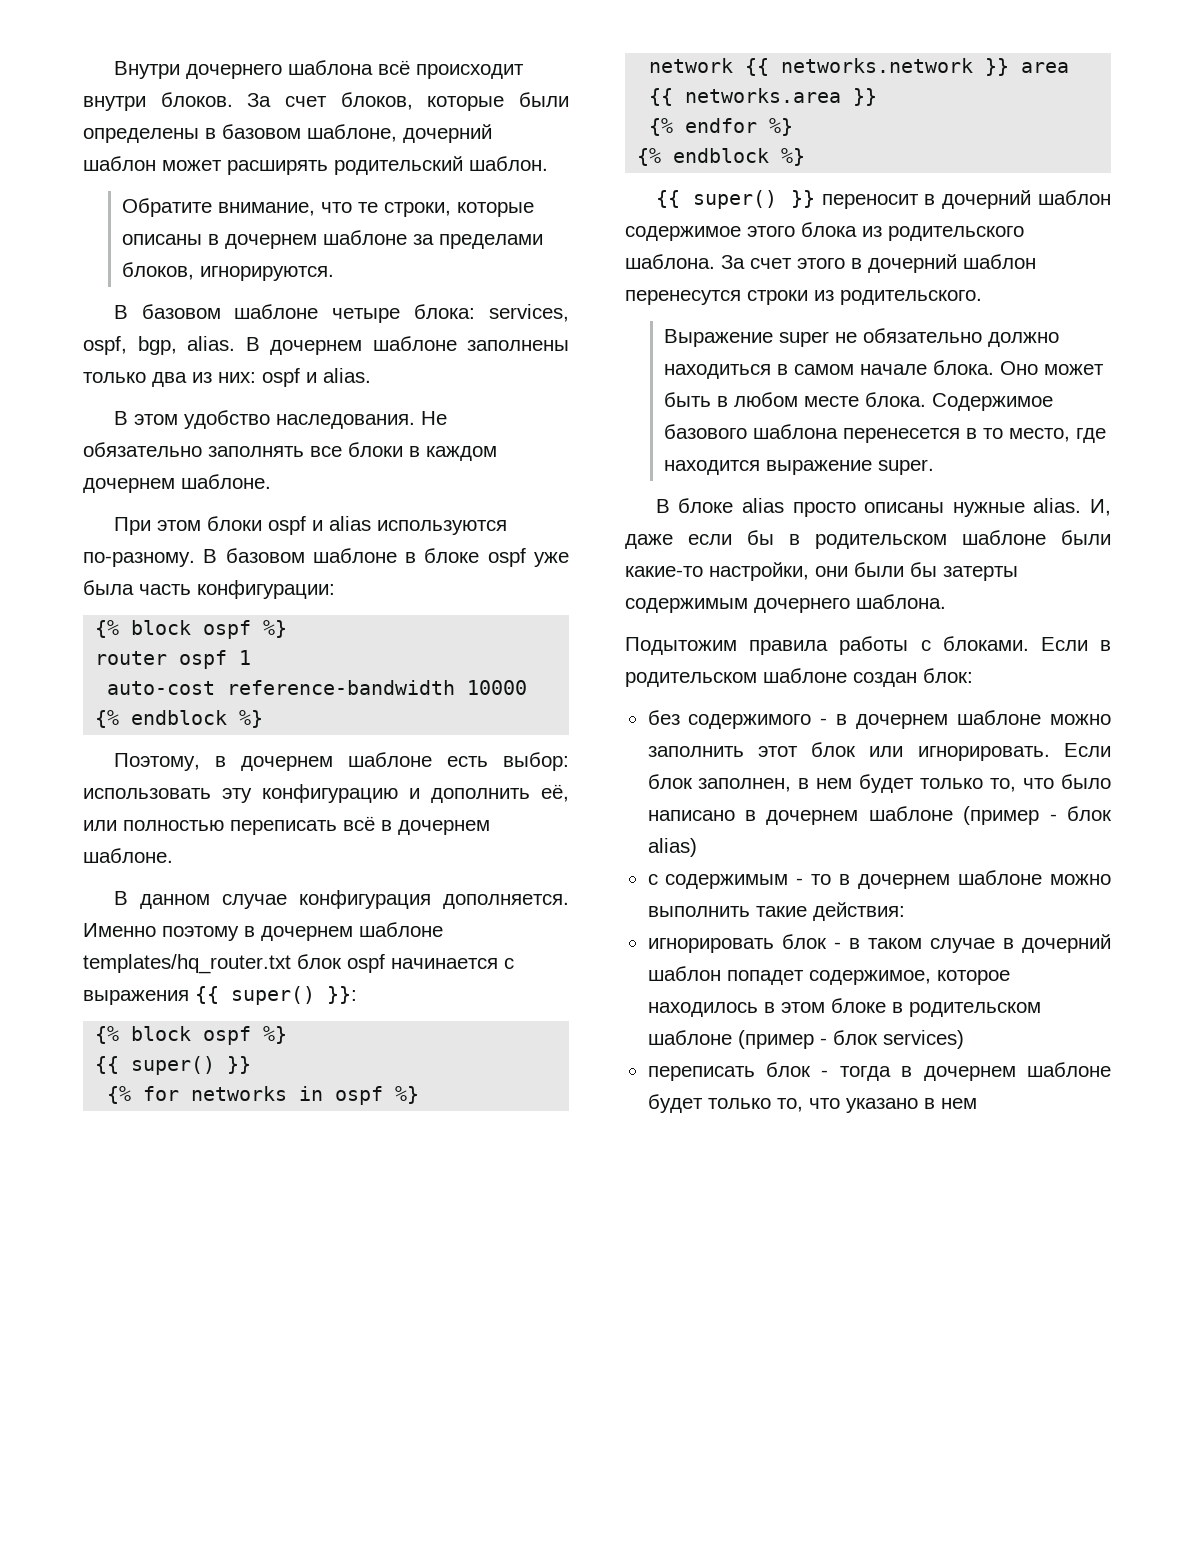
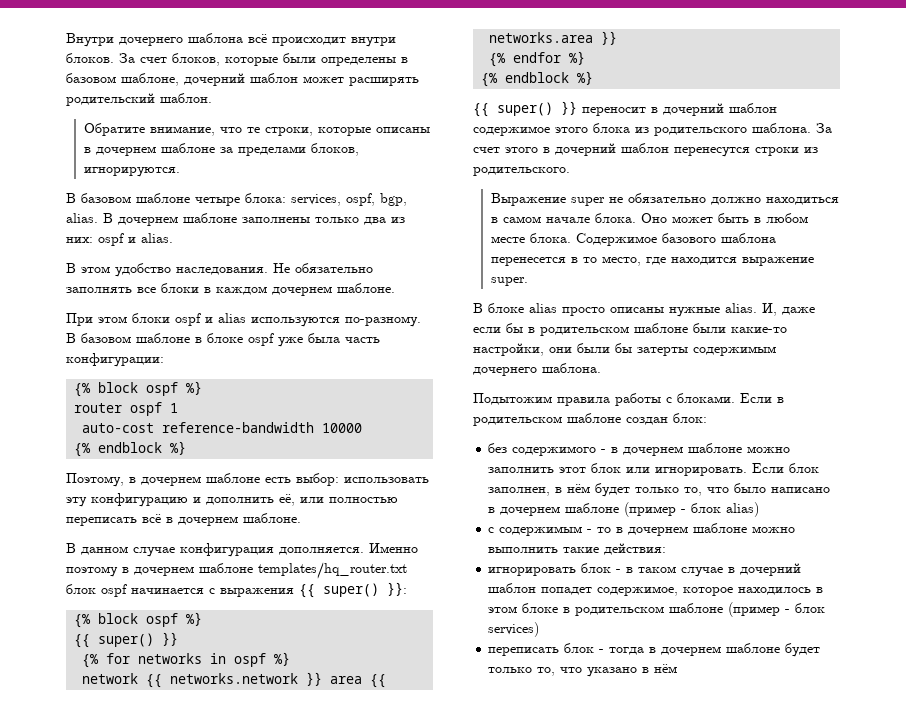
[816,778,853,789] нем -> [567,484,591,493] нём
[940,1098,977,1109] нем -> [654,664,678,673] нём

